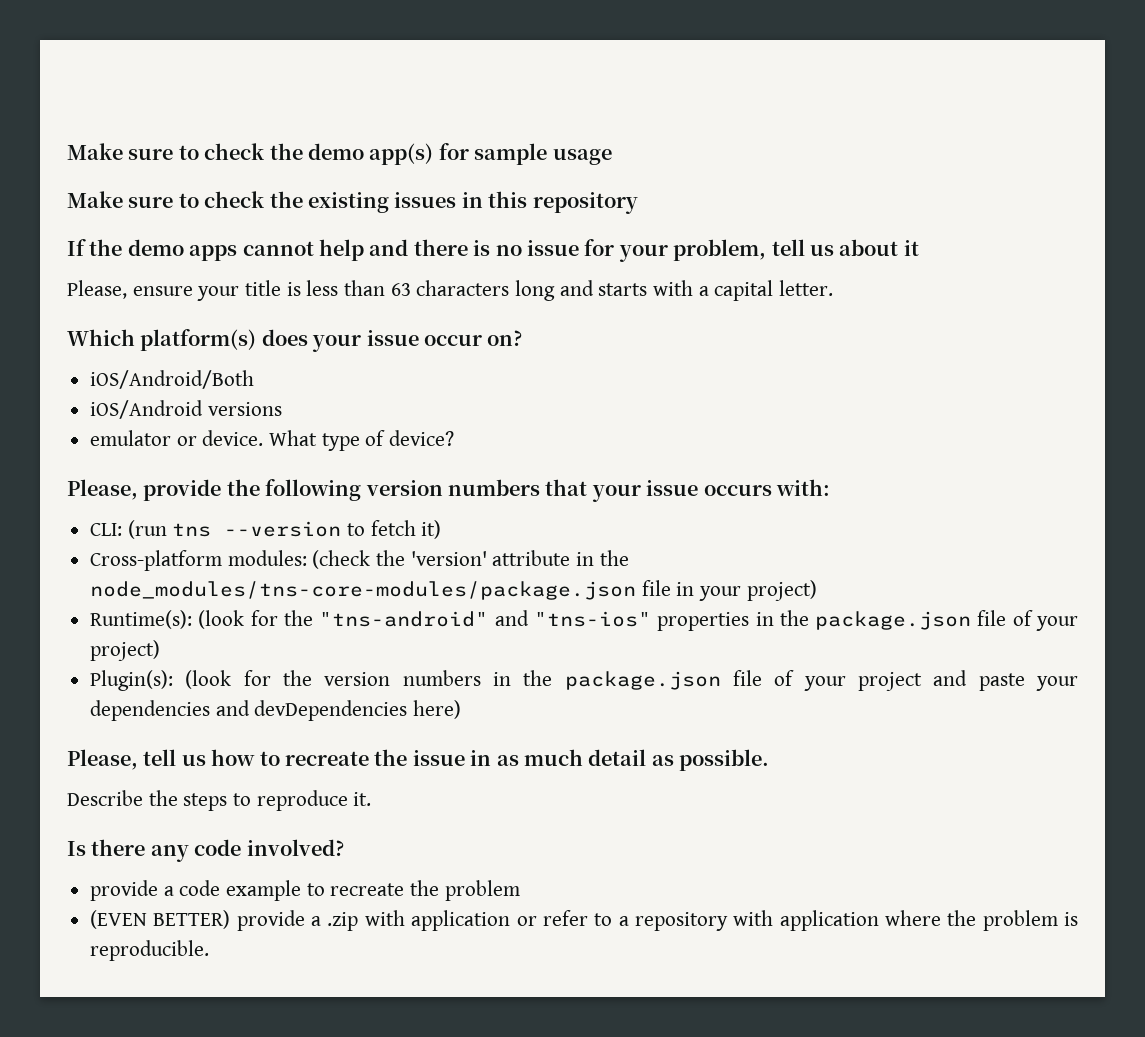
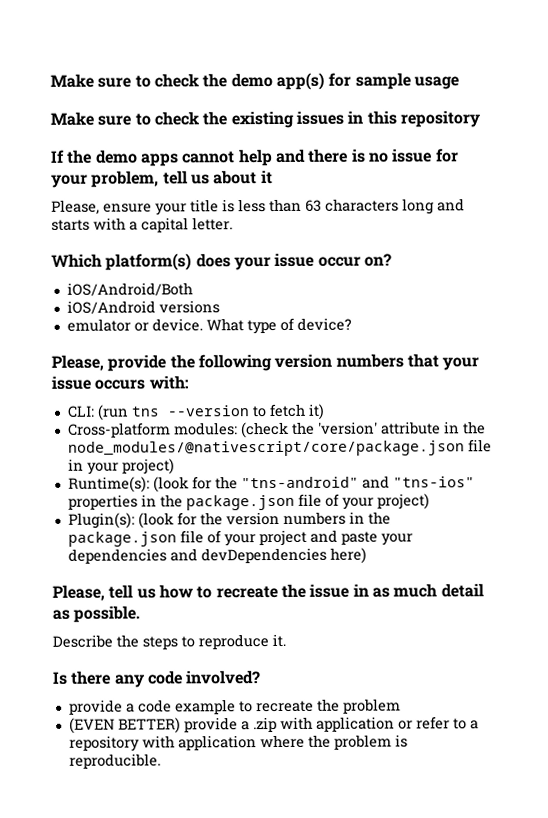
[90,581,637,600] node_modules/tns-core-modules/package.json -> [67,440,465,457] node_modules/@nativescript/core/package.json

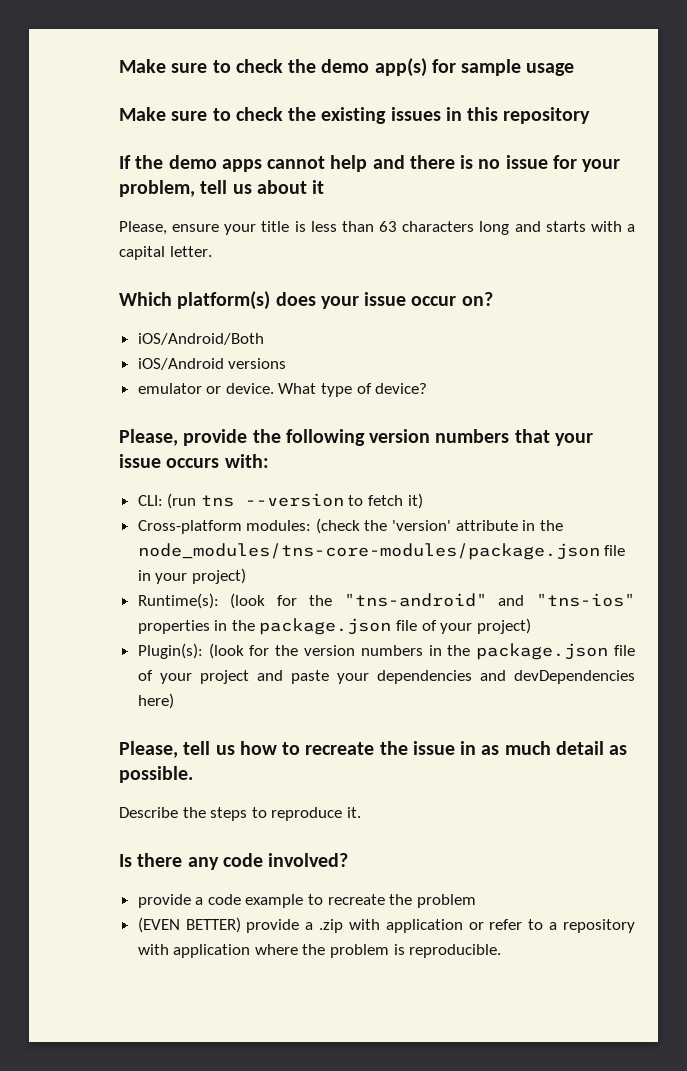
[67,440,465,457] node_modules/@nativescript/core/package.json -> [137,543,600,560] node_modules/tns-core-modules/package.json

